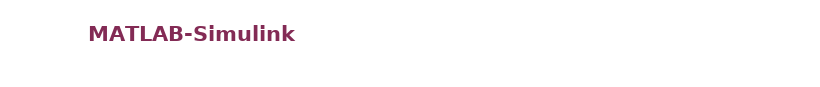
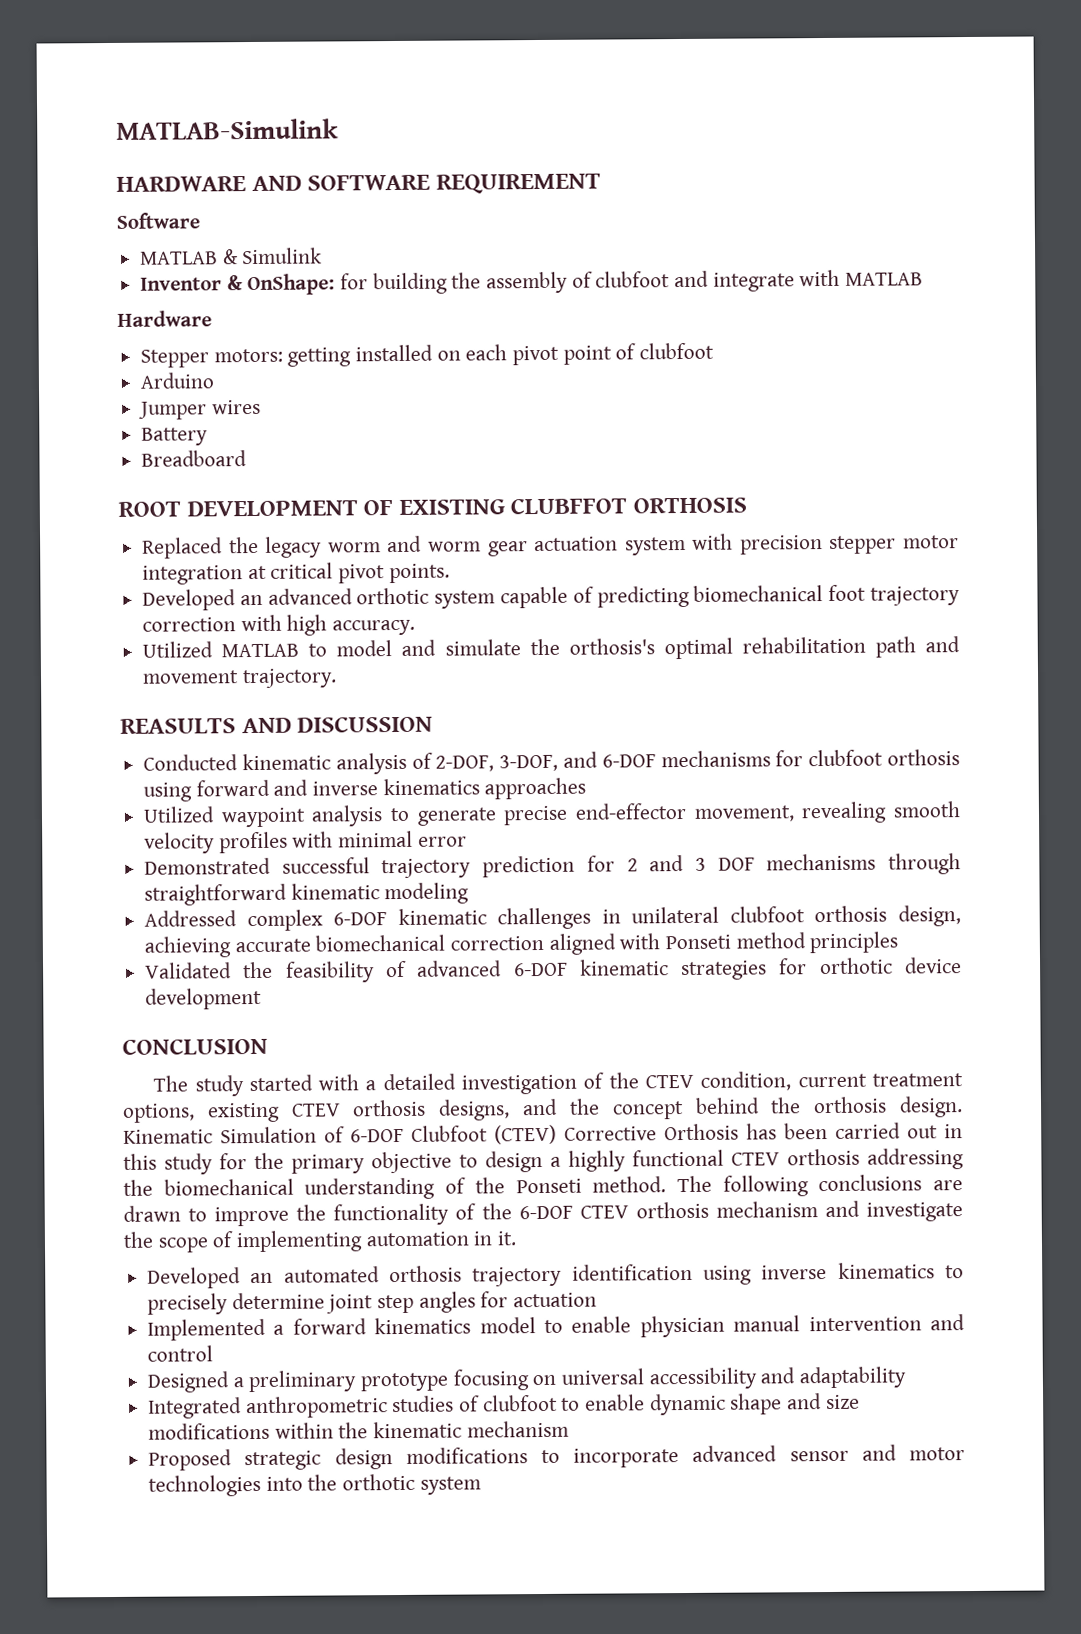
(296, 33) none -> [116,173,601,194] [116,212,200,229] [140,247,323,265] [140,269,924,296] [117,310,212,327] [140,342,715,368] [140,372,215,389] [138,399,261,420] [141,427,209,446] [141,450,248,467] [118,497,748,517] [142,533,960,559] [142,562,450,585] [142,584,960,611] [142,614,416,636] [142,636,960,660] [142,668,337,689] [120,715,434,734] [143,749,960,775] [143,777,587,802] [143,801,961,828] [144,830,467,854] [144,853,961,879] [144,882,470,906] [144,905,961,932] [144,931,899,958] [145,957,962,983] [145,987,263,1010] [122,1037,268,1055] [153,1071,963,1097] [122,1096,964,1123] [123,1122,963,1145] [123,1148,964,1175] [123,1174,964,1200] [123,1200,964,1227] [123,1230,517,1253] [147,1262,964,1289] [147,1291,598,1315] [147,1314,965,1341] [147,1345,214,1362] [147,1366,907,1393] [148,1393,860,1419] [148,1420,569,1440] [148,1444,965,1471] [148,1473,481,1497] // HARDWARE AND SOFTWARE REQUIREMENT // Software // MATLAB & Simulink // Inventor & OnShape: for building the assembly of clubfoot and integrate with MATLAB // Hardware // Stepper motors: getting installed on each pivot point of clubfoot // Arduino // Jumper wires // Battery // Breadboard // ROOT DEVELOPMENT OF EXISTING CLUBFFOT ORTHOSIS // Replaced the legacy worm and worm gear actuation system with precision stepper motor integration at critical pivot points. // Developed an advanced orthotic system capable of predicting biomechanical foot trajectory correction with high accuracy. // Utilized MATLAB to model and simulate the orthosis's optimal rehabilitation path and movement trajectory. // REASULTS AND DISCUSSION // Conducted kinematic analysis of 2-DOF, 3-DOF, and 6-DOF mechanisms for clubfoot orthosis using forward and inverse kinematics approaches // Utilized waypoint analysis to generate precise end-effector movement, revealing smooth velocity profiles with minimal error // Demonstrated successful trajectory prediction for 2 and 3 DOF mechanisms through straightforward kinematic modeling // Addressed complex 6-DOF kinematic challenges in unilateral clubfoot orthosis design, achieving accurate biomechanical correction aligned with Ponseti method principles // Validated the feasibility of advanced 6-DOF kinematic strategies for orthotic device development // CONCLUSION // The study started with a detailed investigation of the CTEV condition, current treatment options, existing CTEV orthosis designs, and the concept behind the orthosis design. Kinematic Simulation of 6-DOF Clubfoot (CTEV) Corrective Orthosis has been carried out in this study for the primary objective to design a highly functional CTEV orthosis addressing the biomechanical understanding of the Ponseti method. The following conclusions are drawn to improve the functionality of the 6-DOF CTEV orthosis mechanism and investigate the scope of implementing automation in it. // Developed an automated orthosis trajectory identification using inverse kinematics to precisely determine joint step angles for actuation // Implemented a forward kinematics model to enable physician manual intervention and control // Designed a preliminary prototype focusing on universal accessibility and adaptability // Integrated anthropometric studies of clubfoot to enable dynamic shape and size modifications within the kinematic mechanism // Proposed strategic design modifications to incorporate advanced sensor and motor technologies into the orthotic system

